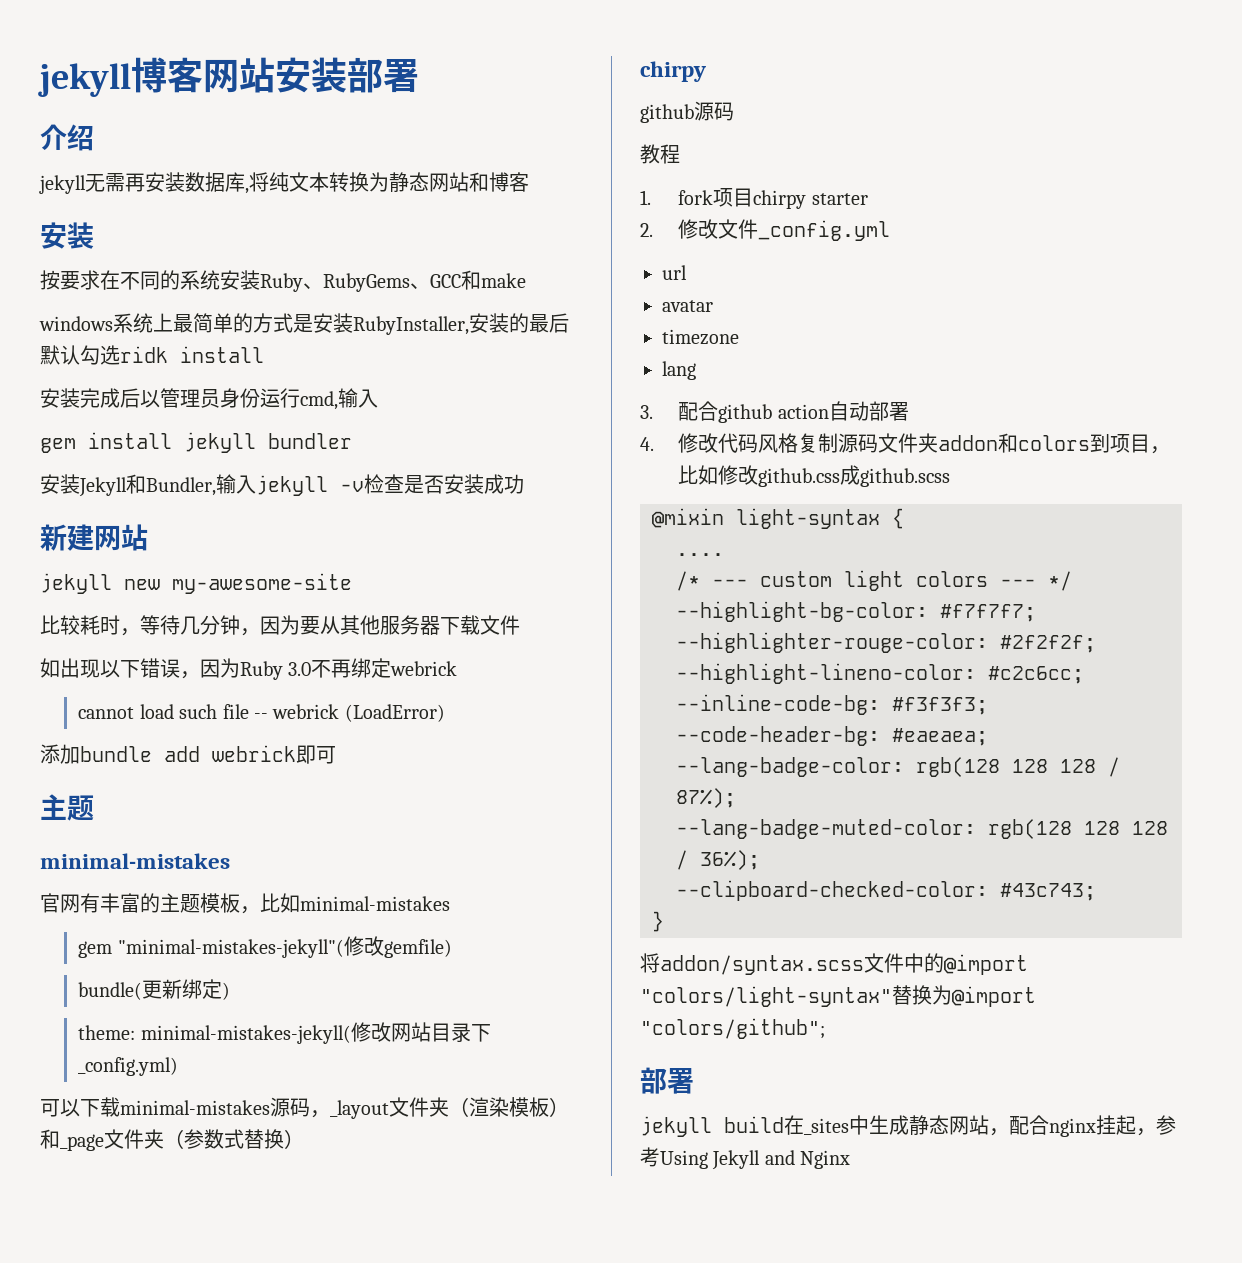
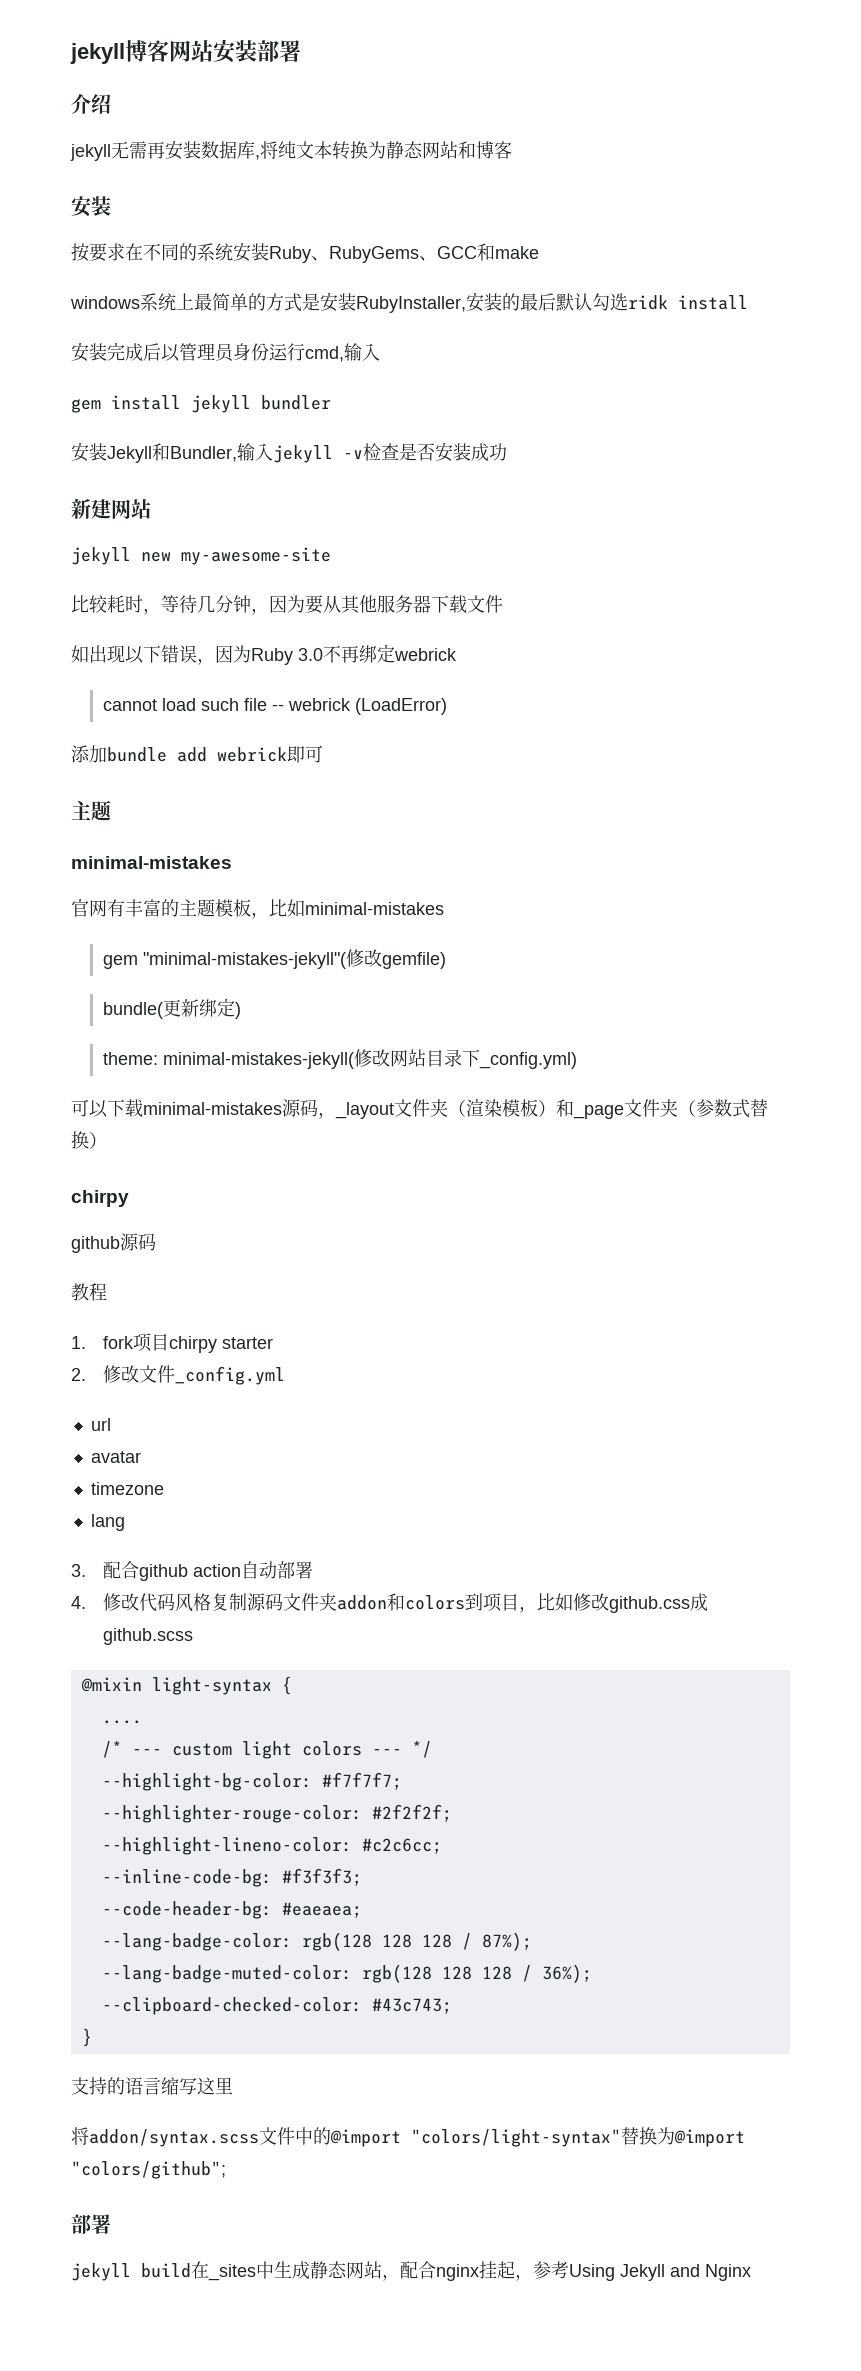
(664, 921) none -> [71,2077,233,2095] // 支持的语言缩写这里

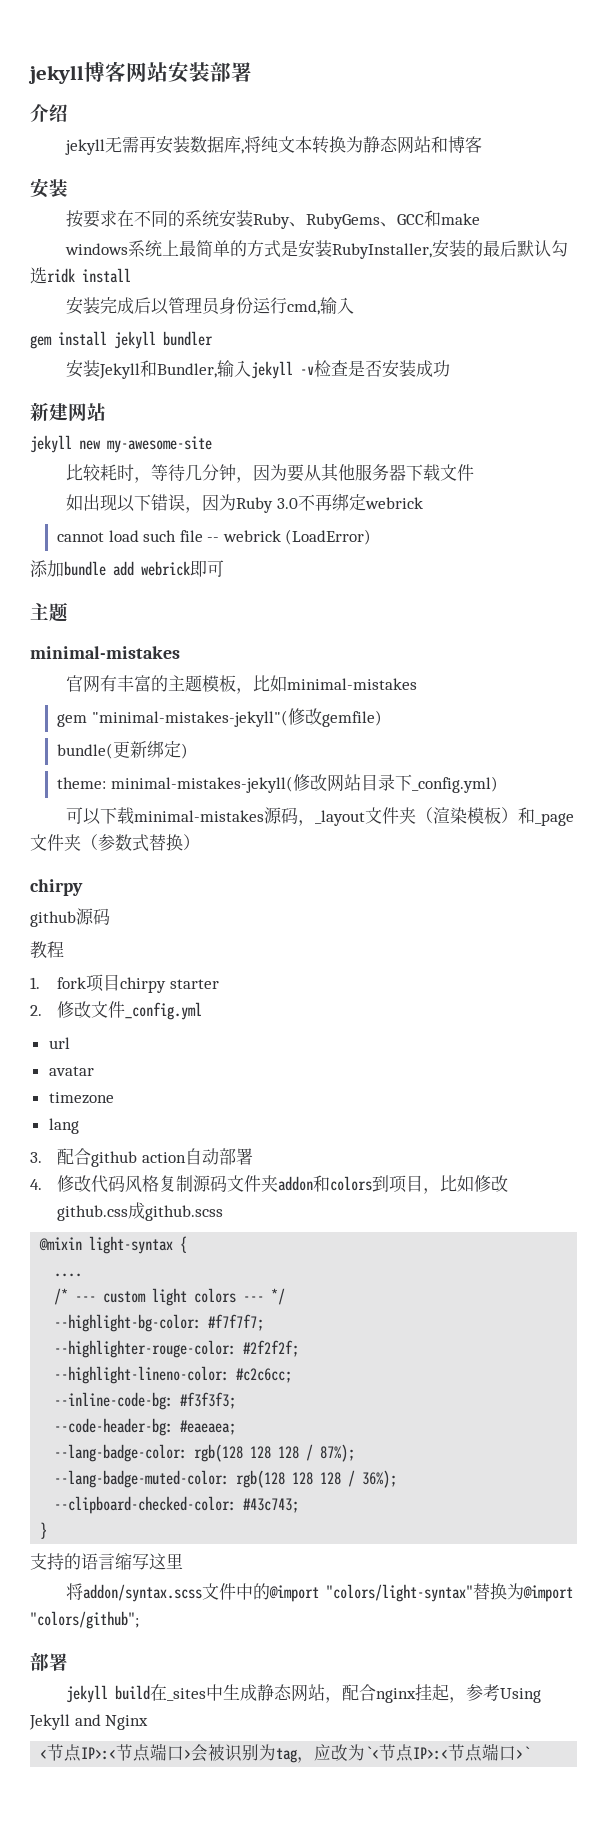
(751, 2272) none -> [40,1743,531,1763] // <节点IP>:<节点端口>会被识别为tag，应改为`<节点IP>:<节点端口>`

